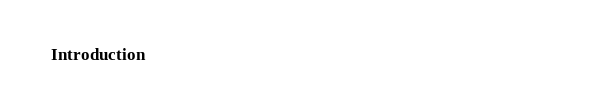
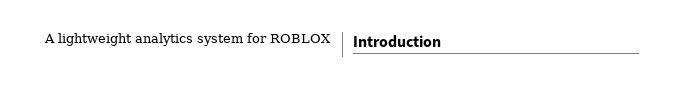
(51, 54) none -> [43,33,331,46] A lightweight analytics system for ROBLOX //

